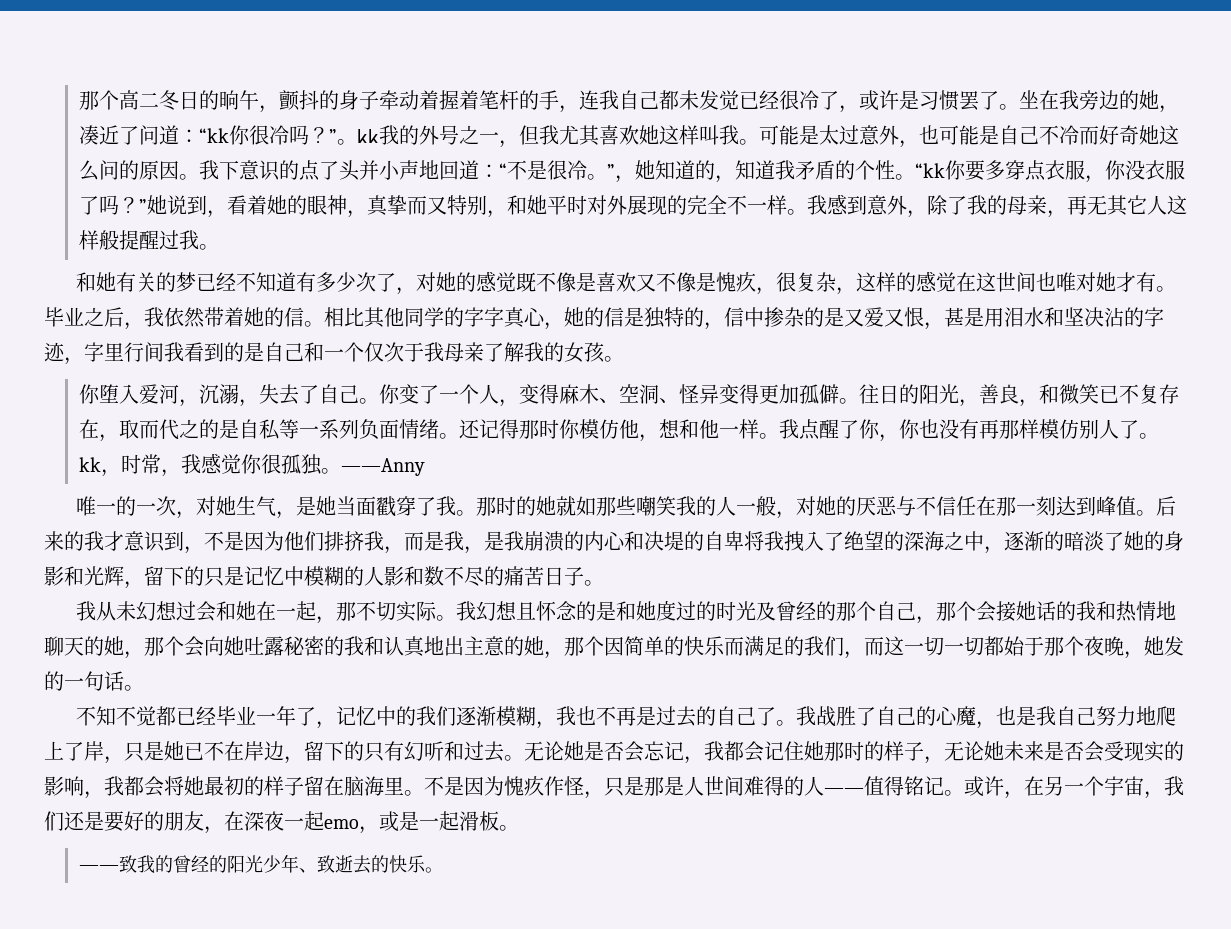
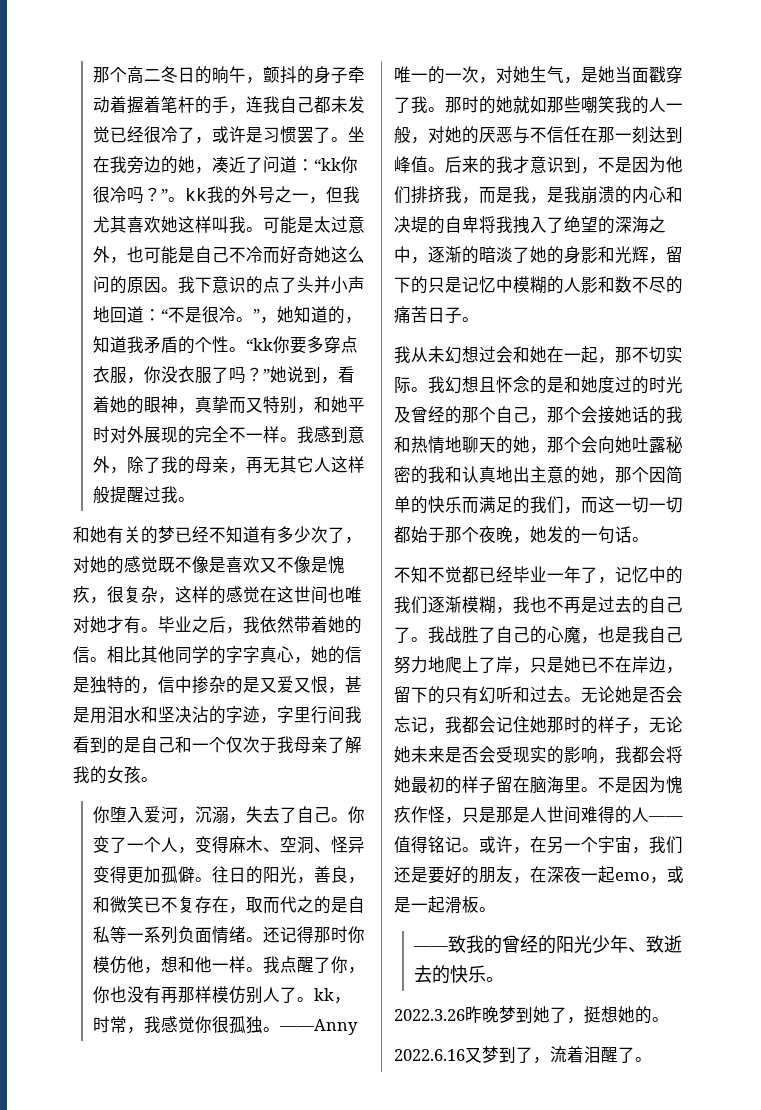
(443, 870) none -> [394,1006,669,1024] [394,1046,652,1064] // 2022.3.26昨晚梦到她了，挺想她的。 // 2022.6.16又梦到了，流着泪醒了。

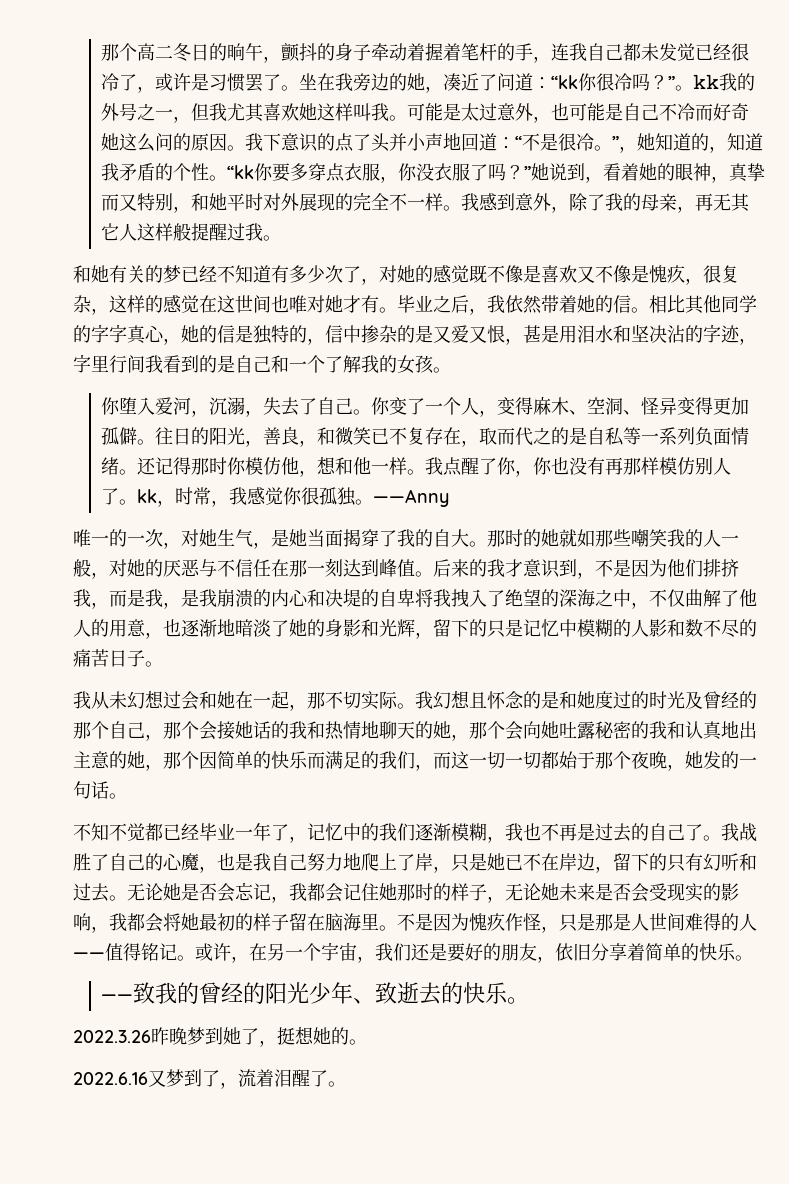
[226,736,328,754] 仅次于我母亲 -> (325, 364) none
[649,66,683,84] [394,96,428,113] 戳穿了我 -> [343,529,469,547] 揭穿了我的自大
[428,246,479,264] 逐渐的 -> [649,589,757,607] [73,619,235,639] 不仅曲解了他人的用意，也逐渐地
[530,866,684,884] [394,896,479,913] 在深夜一起emo，或是一起滑板 -> [555,943,736,961] 依旧分享着简单的快乐

